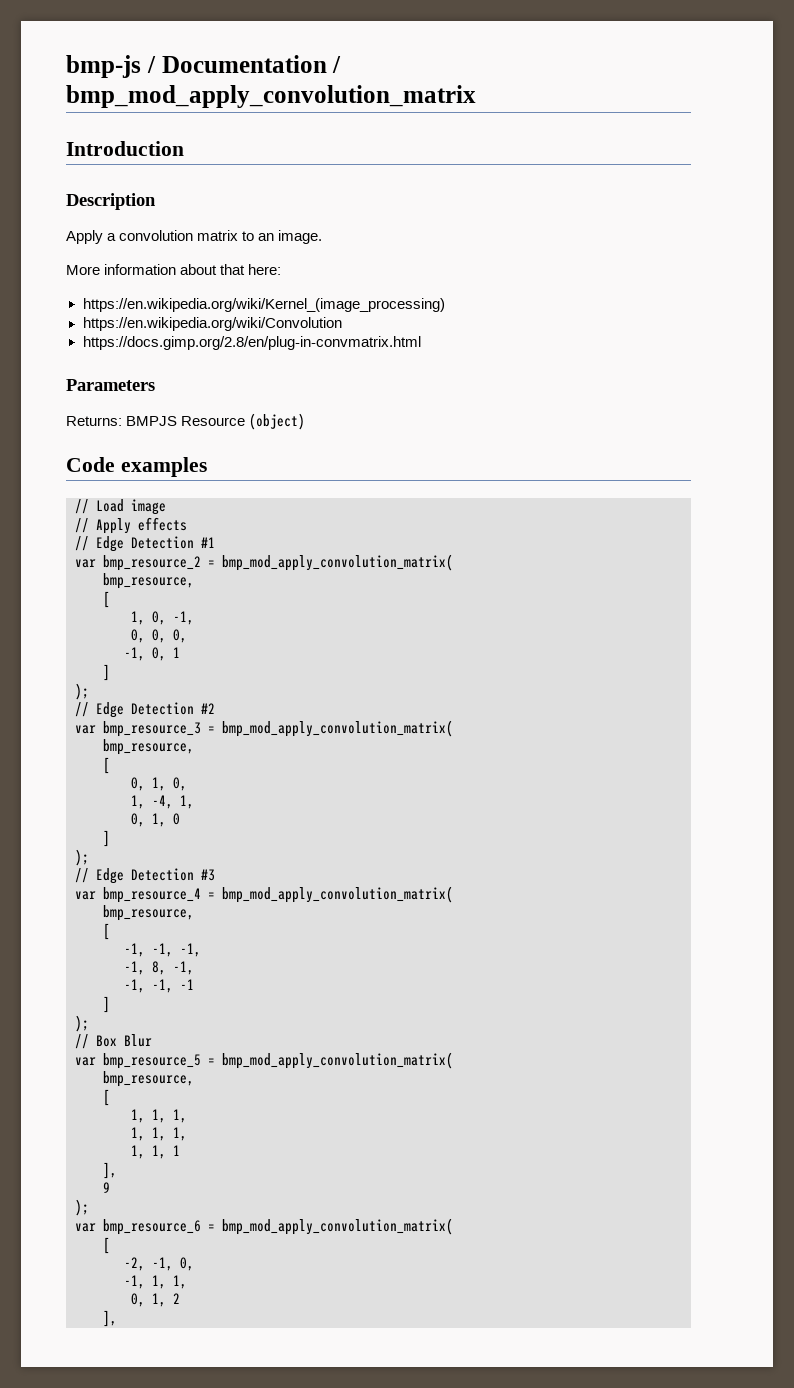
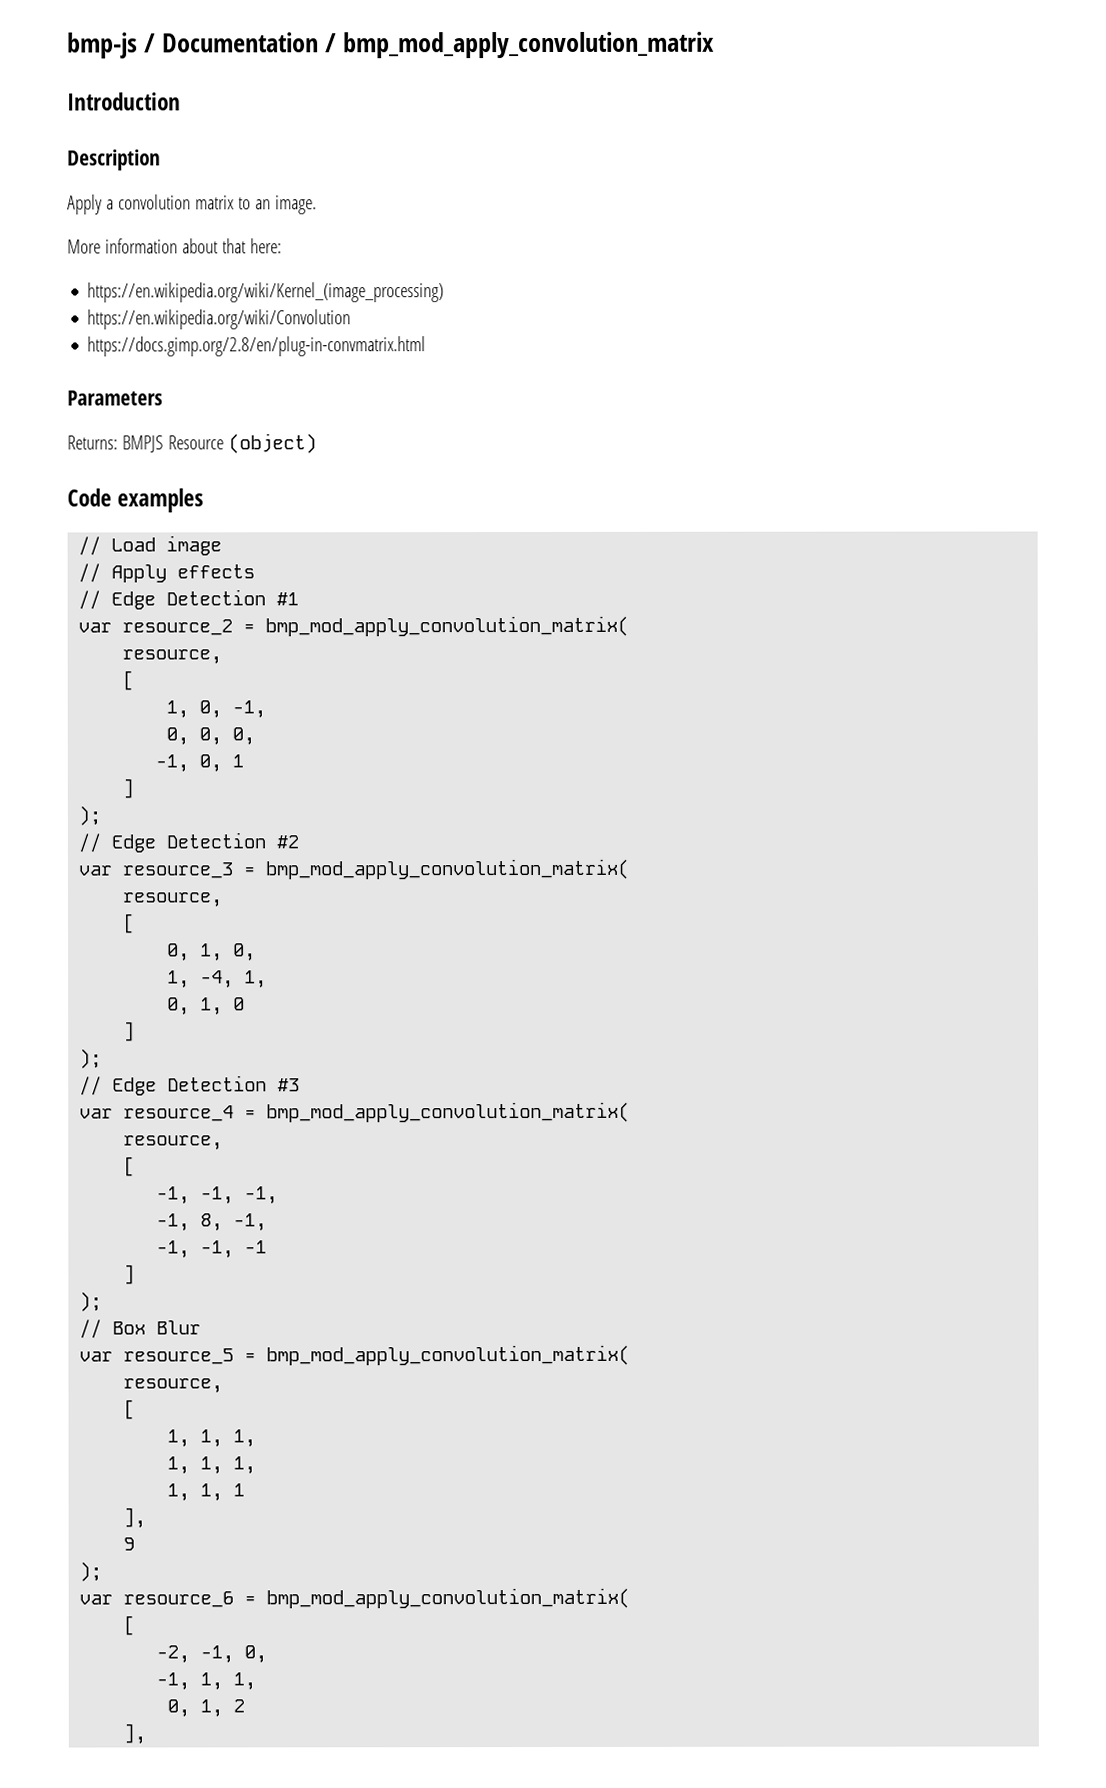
[103,554,453,571] [103,573,194,589] bmp_resource_2 = bmp_mod_apply_convolution_matrix( // bmp_resource, -> [122,615,630,637] [122,649,223,665] resource_2 = bmp_mod_apply_convolution_matrix( // resource,
[103,720,453,737] [103,739,194,755] bmp_resource_3 = bmp_mod_apply_convolution_matrix( // bmp_resource, -> [122,858,630,880] [122,892,224,908] resource_3 = bmp_mod_apply_convolution_matrix( // resource,
[103,886,453,903] [103,905,194,921] bmp_resource_4 = bmp_mod_apply_convolution_matrix( // bmp_resource, -> [123,1101,631,1123] [123,1135,224,1151] resource_4 = bmp_mod_apply_convolution_matrix( // resource,
[103,1052,453,1069] [103,1071,194,1087] bmp_resource_5 = bmp_mod_apply_convolution_matrix( // bmp_resource, -> [123,1344,631,1366] [123,1378,224,1394] resource_5 = bmp_mod_apply_convolution_matrix( // resource,
[103,1219,201,1235] bmp_resource_6 -> [123,1591,235,1608] resource_6

